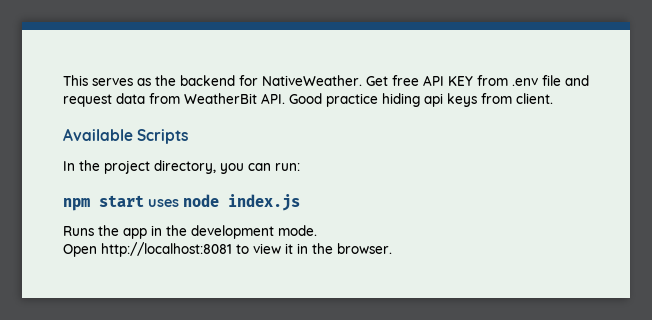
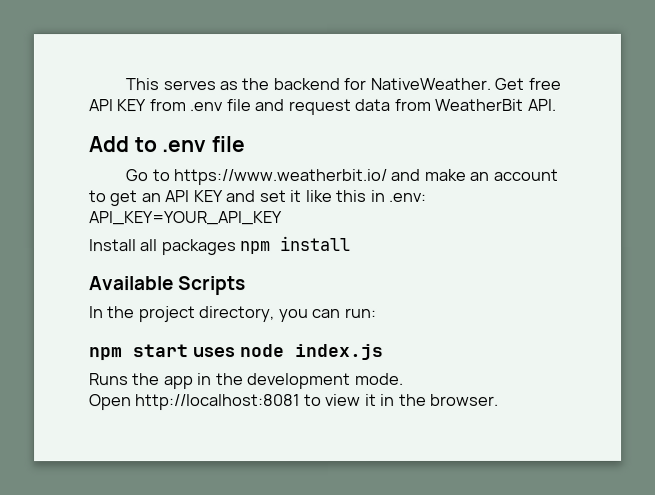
[289,93,553,107] Good practice hiding api keys from client. -> [88,136,246,153] [125,168,558,186] [88,189,427,207] [88,211,282,226] [88,235,352,256] // Add to .env file // Go to https://www.weatherbit.io/ and make an account to get an API KEY and set it like this in .env: API_KEY=YOUR_API_KEY // Install all packages npm install

